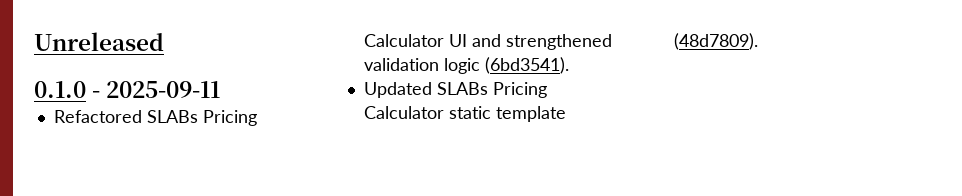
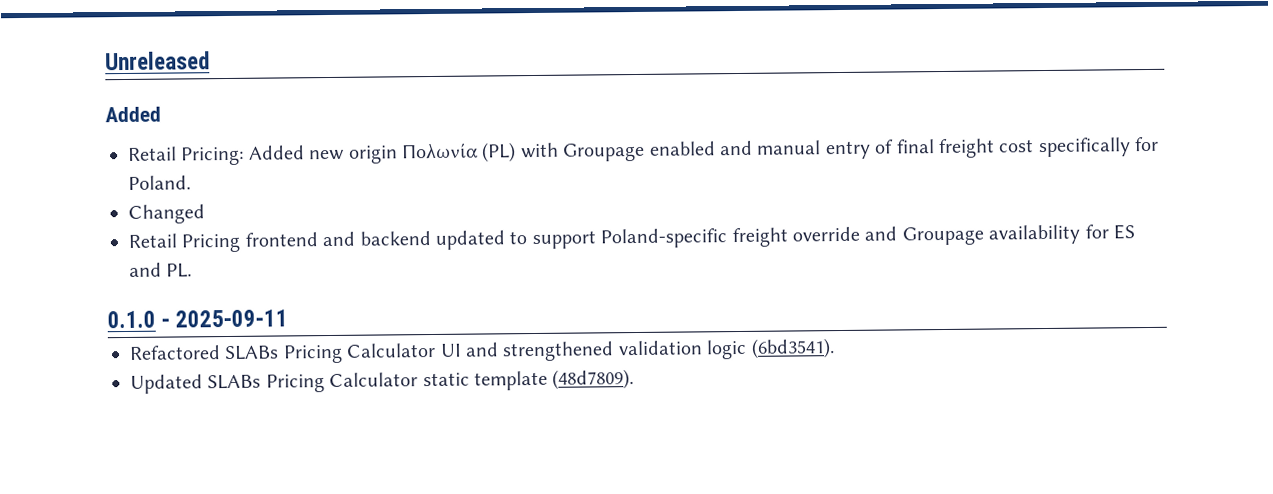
(164, 41) none -> [105,106,161,123] [127,136,1160,166] [128,175,191,190] [128,204,205,224] [128,224,1135,253] [129,262,193,278] // Added // Retail Pricing: Added new origin Πολωνία (PL) with Groupage enabled and manual entry of final freight cost specifically for Poland. // Changed // Retail Pricing frontend and backend updated to support Poland-specific freight override and Groupage availability for ES and PL.

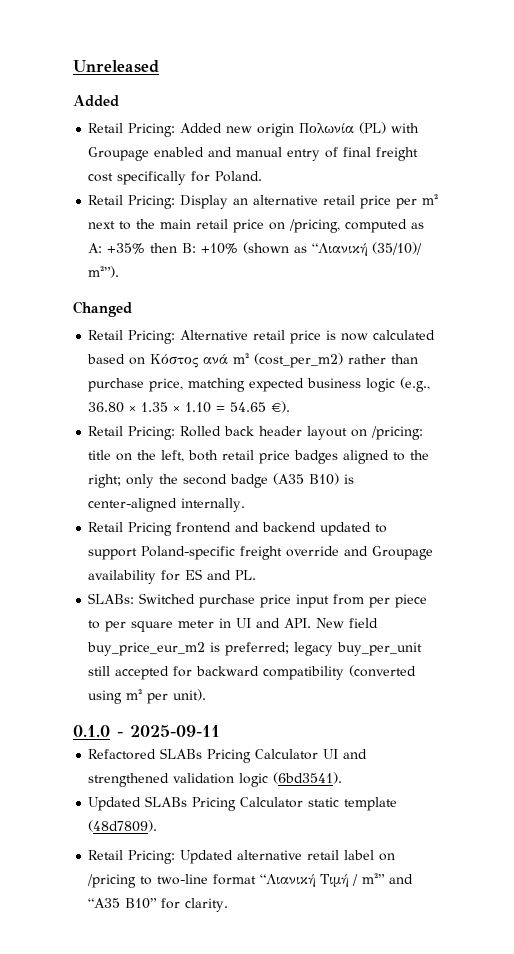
[128,204,205,224] Changed -> [88,194,439,209] [88,219,425,233] [88,242,423,256] [88,266,120,278] [73,301,132,317] [88,330,436,344] [87,353,419,368] [88,377,431,392] [88,401,291,413] [88,426,424,440] [88,450,430,464] [88,473,355,488] [88,498,246,512] Retail Pricing: Display an alternative retail price per m² next to the main retail price on /pricing, computed as A: +35% then B: +10% (shown as “Λιανική (35/10)/ m²”). // Changed // Retail Pricing: Alternative retail price is now calculated based on Κόστος ανά m² (cost_per_m2) rather than purchase price, matching expected business logic (e.g., 36.80 × 1.35 × 1.10 = 54.65 €). // Retail Pricing: Rolled back header layout on /pricing: title on the left, both retail price badges aligned to the right; only the second badge (A35 B10) is center-aligned internally.
(193, 270) none -> [88,593,428,608] [88,618,379,632] [87,642,423,656] [88,665,417,680] [88,689,207,704] // SLABs: Switched purchase price input from per piece to per square meter in UI and API. New field buy_price_eur_m2 is preferred; legacy buy_per_unit still accepted for backward compatibility (converted using m² per unit).
(635, 379) none -> [88,850,396,864] [87,873,414,888] [88,898,229,912] // Retail Pricing: Updated alternative retail label on /pricing to two-line format “Λιανική Τιμή / m²” and “A35 B10” for clarity.

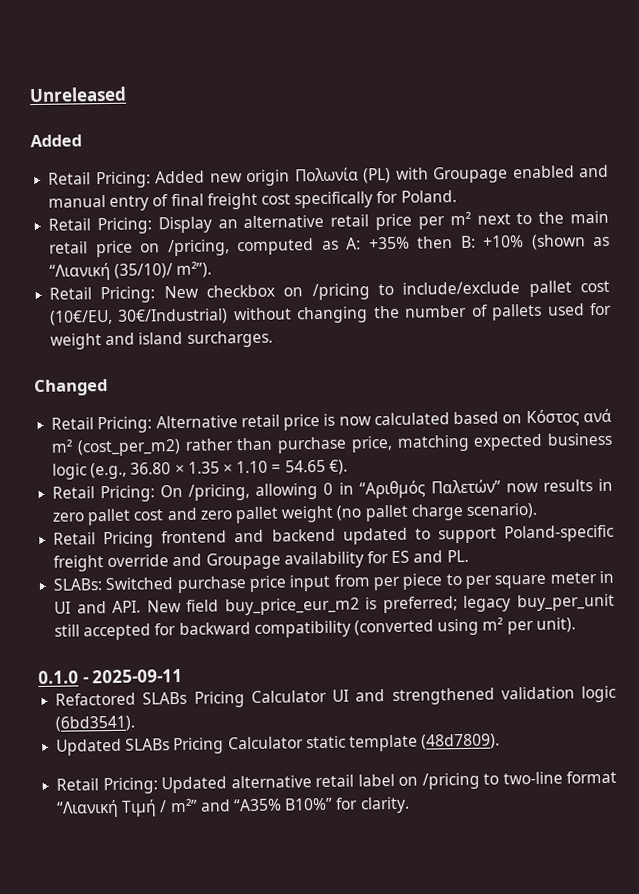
(120, 272) none -> [49,280,610,304] [50,302,613,326] [50,330,273,350] // Retail Pricing: New checkbox on /pricing to include/exclude pallet cost (10€/EU, 30€/Industrial) without changing the number of pallets used for weight and island surcharges.
[180,426,424,440] [88,450,430,464] [88,473,355,488] [88,498,246,512] Rolled back header layout on /pricing: title on the left, both retail price badges aligned to the right; only the second badge (A35 B10) is center-aligned internally. -> [160,478,614,501] [52,502,538,526] On /pricing, allowing 0 in “Αριθμός Παλετών” now results in zero pallet cost and zero pallet weight (no pallet charge scenario).
[88,898,158,909] “A35 B10” -> [232,797,334,812] “A35% B10%”

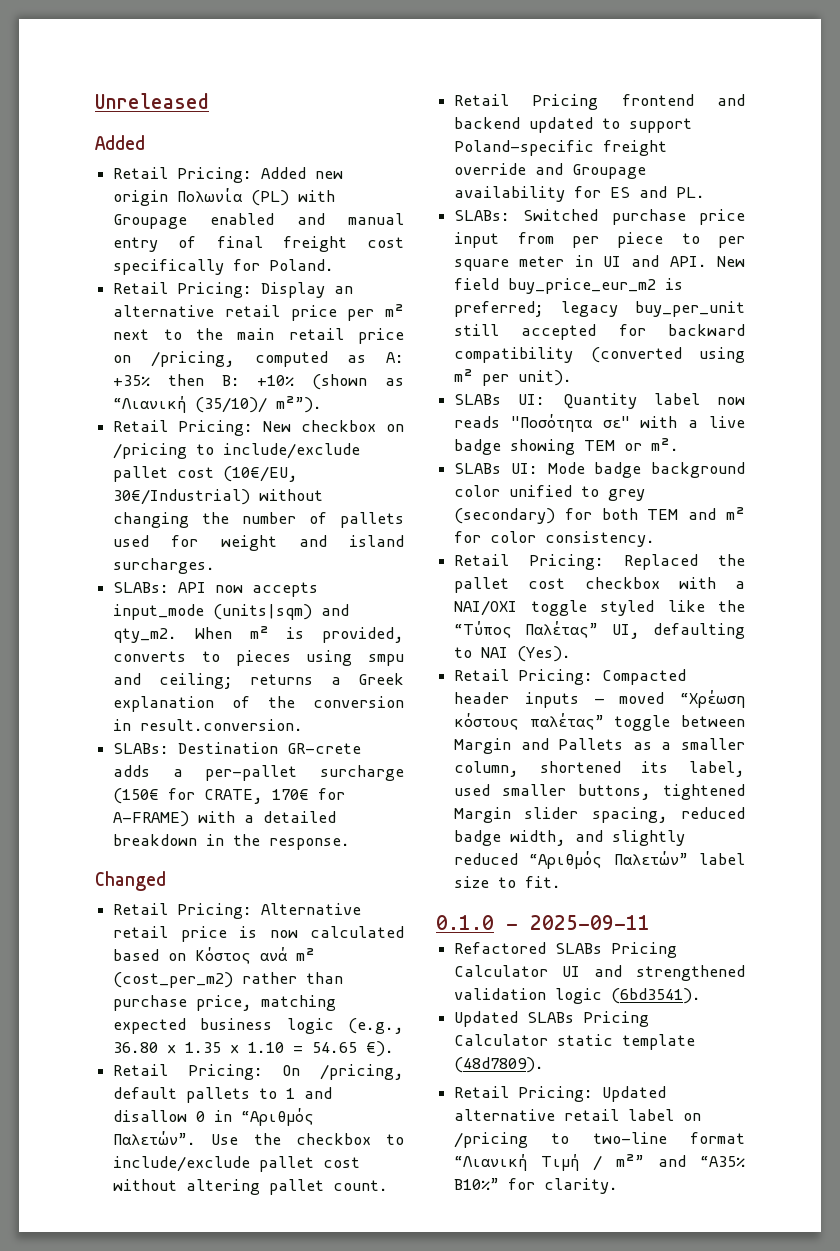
(273, 339) none -> [113,582,319,597] [113,604,350,620] [113,626,404,643] [113,650,404,666] [113,673,404,689] [113,696,405,712] [113,719,304,731] [113,742,362,754] [113,765,404,781] [113,788,346,804] [113,811,337,827] [113,834,351,850] // SLABs: API now accepts input_mode (units|sqm) and qty_m2. When m² is provided, converts to pieces using smpu and ceiling; returns a Greek explanation of the conversion in result.conversion. // SLABs: Destination GR-crete adds a per-pallet surcharge (150€ for CRATE, 170€ for A-FRAME) with a detailed breakdown in the response.
[255,478,614,500] [52,502,538,526] allowing 0 in “Αριθμός Παλετών” now results in zero pallet cost and zero pallet weight (no pallet charge scenario). -> [113,1087,333,1103] [113,1108,315,1126] [113,1131,404,1145] [113,1156,361,1172] [113,1179,389,1195] default pallets to 1 and disallow 0 in “Αριθμός Παλετών”. Use the checkbox to include/exclude pallet cost without altering pallet count.
(576, 625) none -> [454,393,745,409] [454,414,745,432] [454,438,680,455] [454,462,745,478] [454,485,646,501] [454,507,745,524] [454,531,656,547] [454,554,745,570] [454,577,745,593] [454,600,745,616] [454,621,745,639] [454,646,572,662] [454,669,687,685] [454,690,745,708] [454,713,745,731] [454,738,745,754] [454,761,745,777] [454,784,745,800] [454,807,745,823] [454,830,686,846] [454,851,745,869] [454,876,562,888] // SLABs UI: Quantity label now reads "Ποσότητα σε" with a live badge showing ΤΕΜ or m². // SLABs UI: Mode badge background color unified to grey (secondary) for both ΤΕΜ and m² for color consistency. // Retail Pricing: Replaced the pallet cost checkbox with a ΝΑΙ/ΟΧΙ toggle styled like the “Τύπος Παλέτας” UI, defaulting to ΝΑΙ (Yes). // Retail Pricing: Compacted header inputs — moved “Χρέωση κόστους παλέτας” toggle between Margin and Pallets as a smaller column, shortened its label, used smaller buttons, tightened Margin slider spacing, reduced badge width, and slightly reduced “Αριθμός Παλετών” label size to fit.

